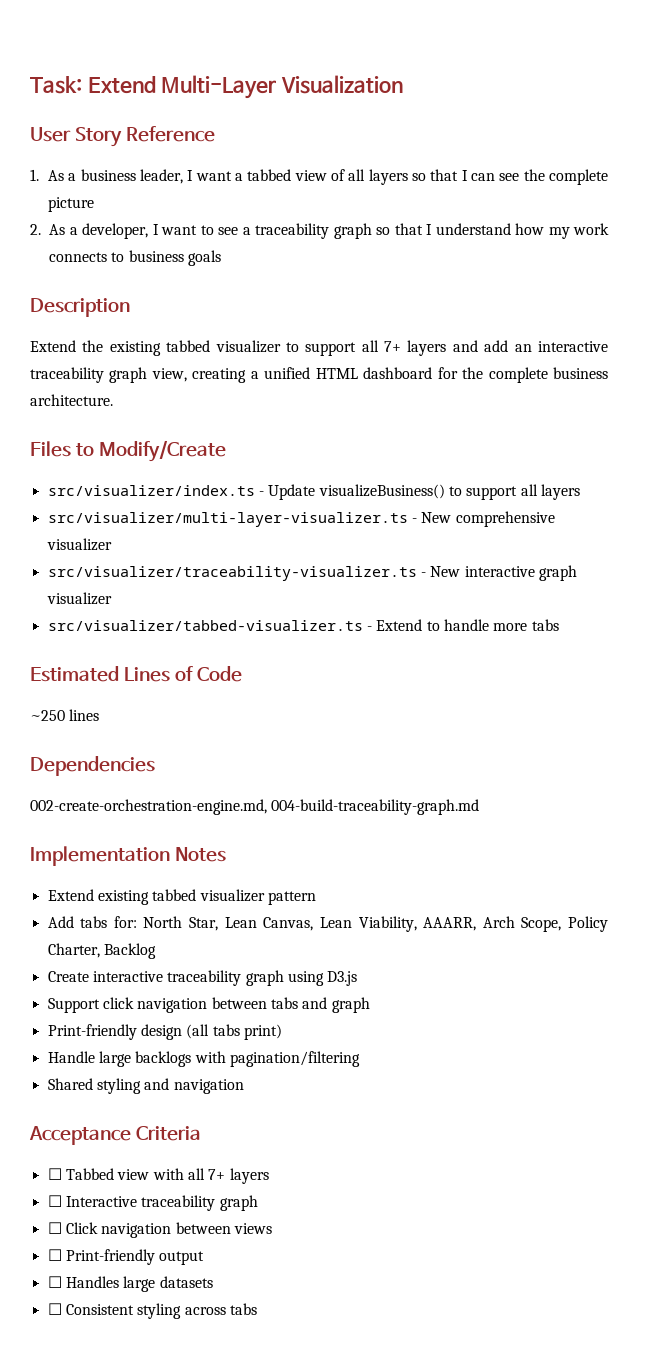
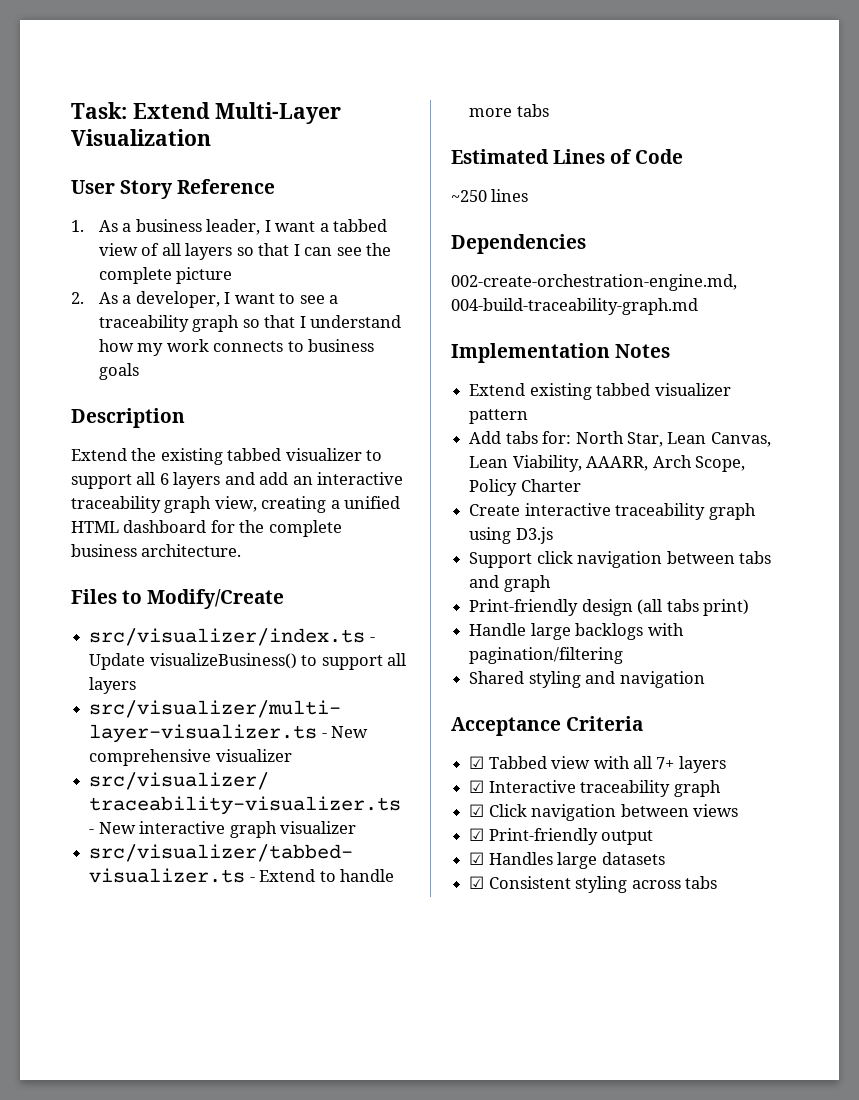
[384,341,402,352] 7+ -> [159,473,169,485] 6
[47,943,156,959] Charter, Backlog -> [520,479,581,492] Charter
[47,1168,62,1180] ☐ -> [469,756,485,769] ☑
[47,1195,62,1207] ☐ -> [469,780,485,793] ☑
[47,1222,62,1234] ☐ -> [469,804,485,817] ☑
[47,1249,62,1261] ☐ -> [469,828,485,841] ☑
[47,1276,62,1288] ☐ -> [469,852,485,865] ☑
[47,1303,62,1315] ☐ -> [469,876,485,889] ☑

